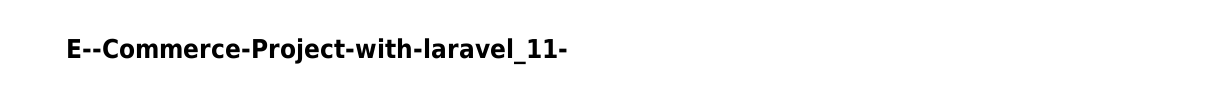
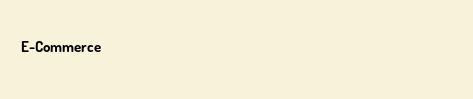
[66,38,568,65] E--Commerce-Project-with-laravel_11- -> [21,41,101,52] E-Commerce

